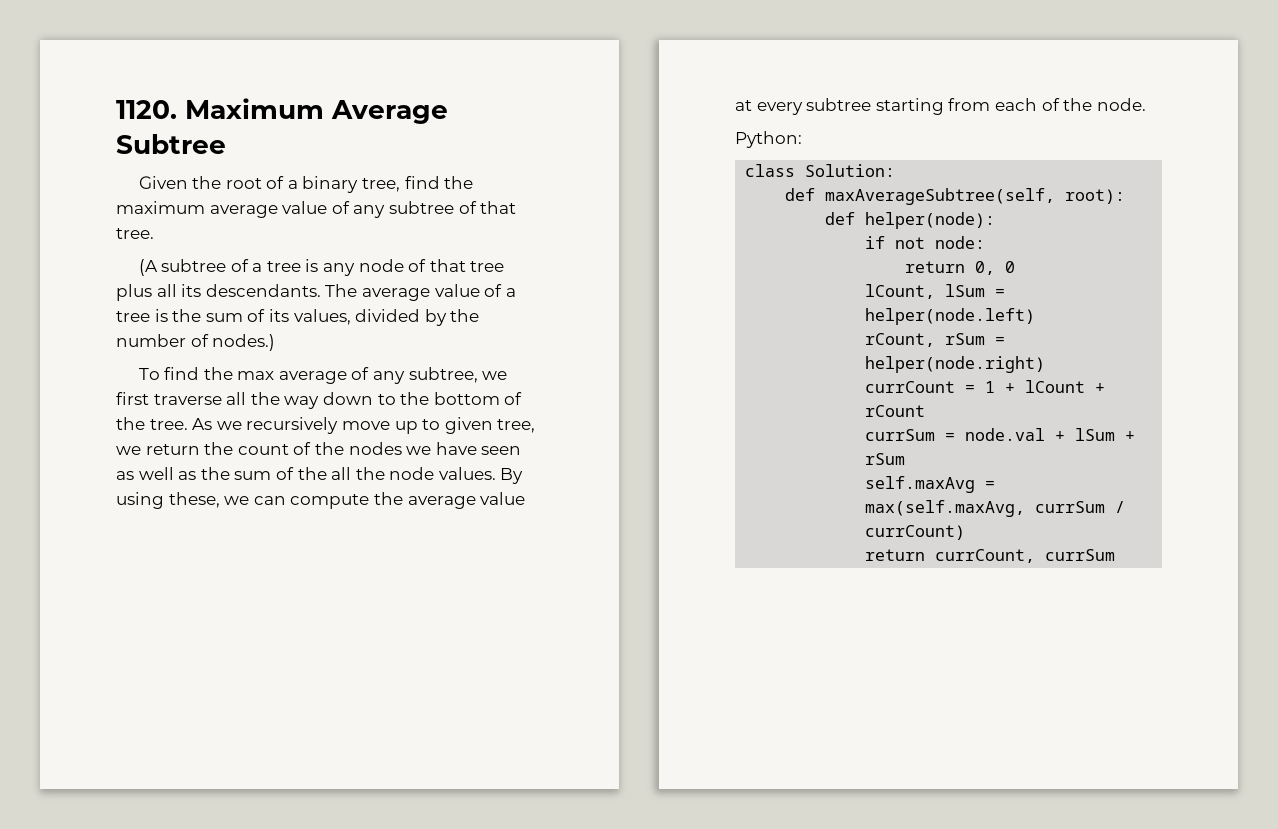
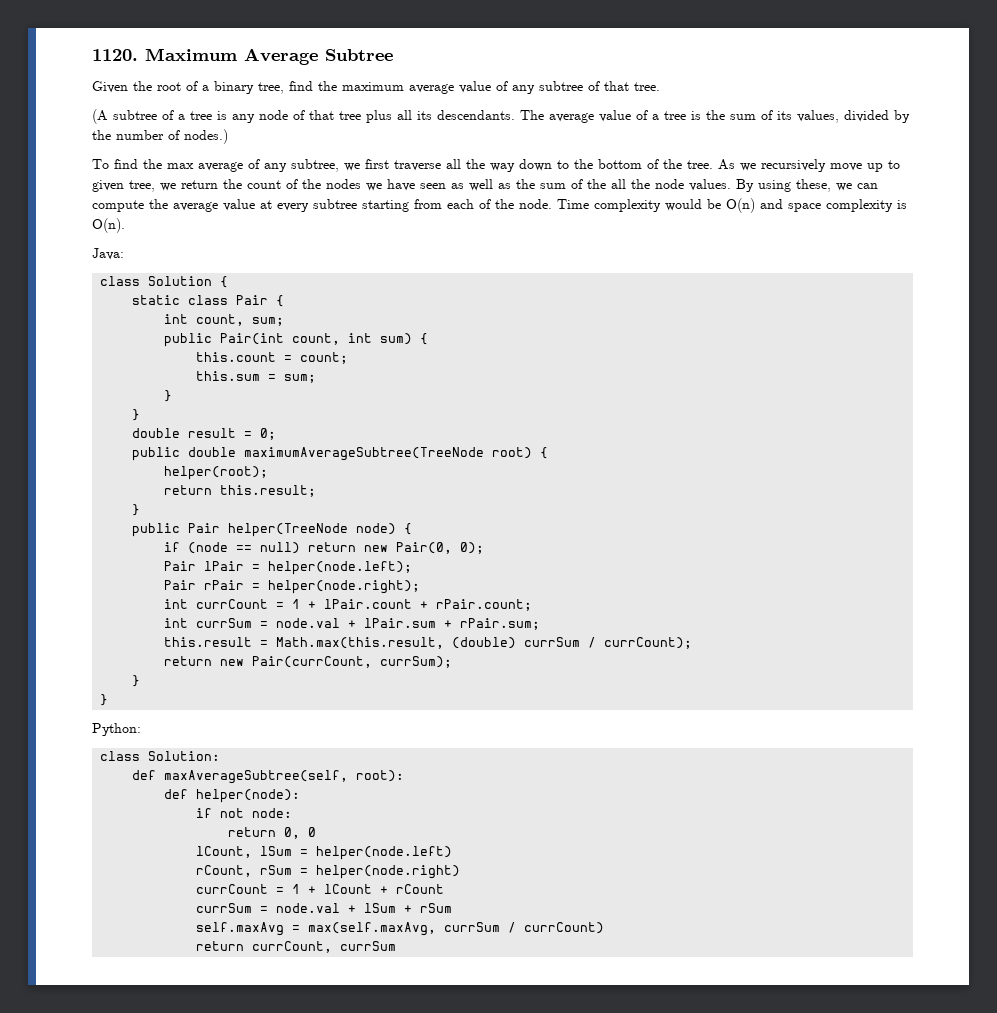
(1146, 104) none -> [557,198,907,213] [92,218,125,233] [92,248,124,260] [100,276,229,288] [132,295,285,307] [164,314,285,326] [164,333,429,347] [196,352,349,364] [196,371,317,383] [164,390,173,402] [132,409,141,421] [132,428,277,440] [132,447,549,461] [164,466,269,480] [164,485,317,497] [132,504,141,516] [132,523,413,537] [164,542,485,554] [164,561,413,575] [164,580,421,594] [164,599,533,611] [164,618,541,630] [164,637,693,649] [164,656,453,668] [132,675,141,687] [100,694,109,706] Time complexity would be O(n) and space complexity is O(n). // Java: // class Solution { // static class Pair { // int count, sum; // public Pair(int count, int sum) { // this.count = count; // this.sum = sum; // } // } // double result = 0; // public double maximumAverageSubtree(TreeNode root) { // helper(root); // return this.result; // } // public Pair helper(TreeNode node) { // if (node == null) return new Pair(0, 0); // Pair lPair = helper(node.left); // Pair rPair = helper(node.right); // int currCount = 1 + lPair.count + rPair.count; // int currSum = node.val + lPair.sum + rPair.sum; // this.result = Math.max(this.result, (double) currSum / currCount); // return new Pair(currCount, currSum); // } // }

